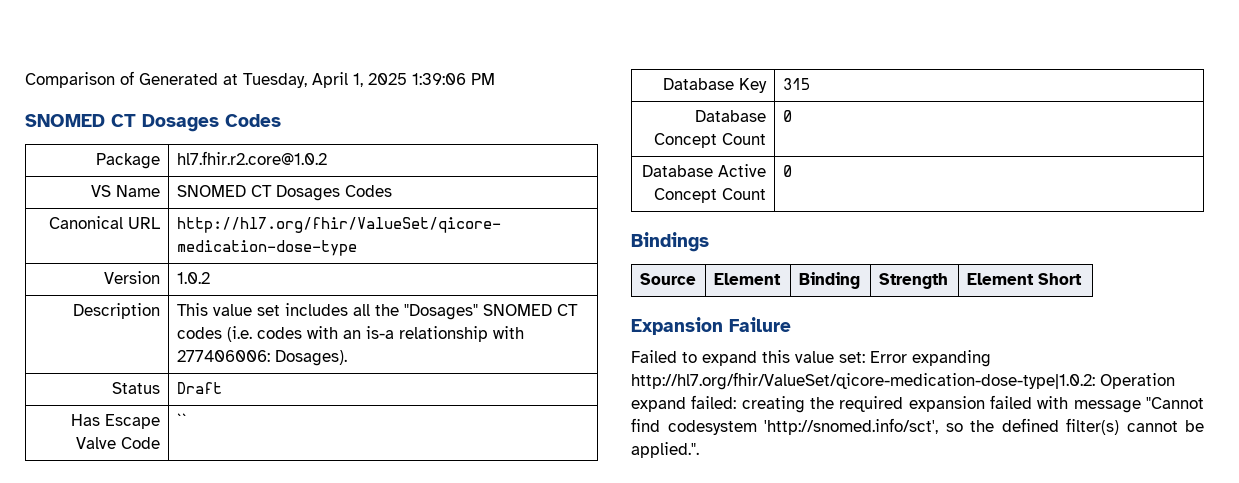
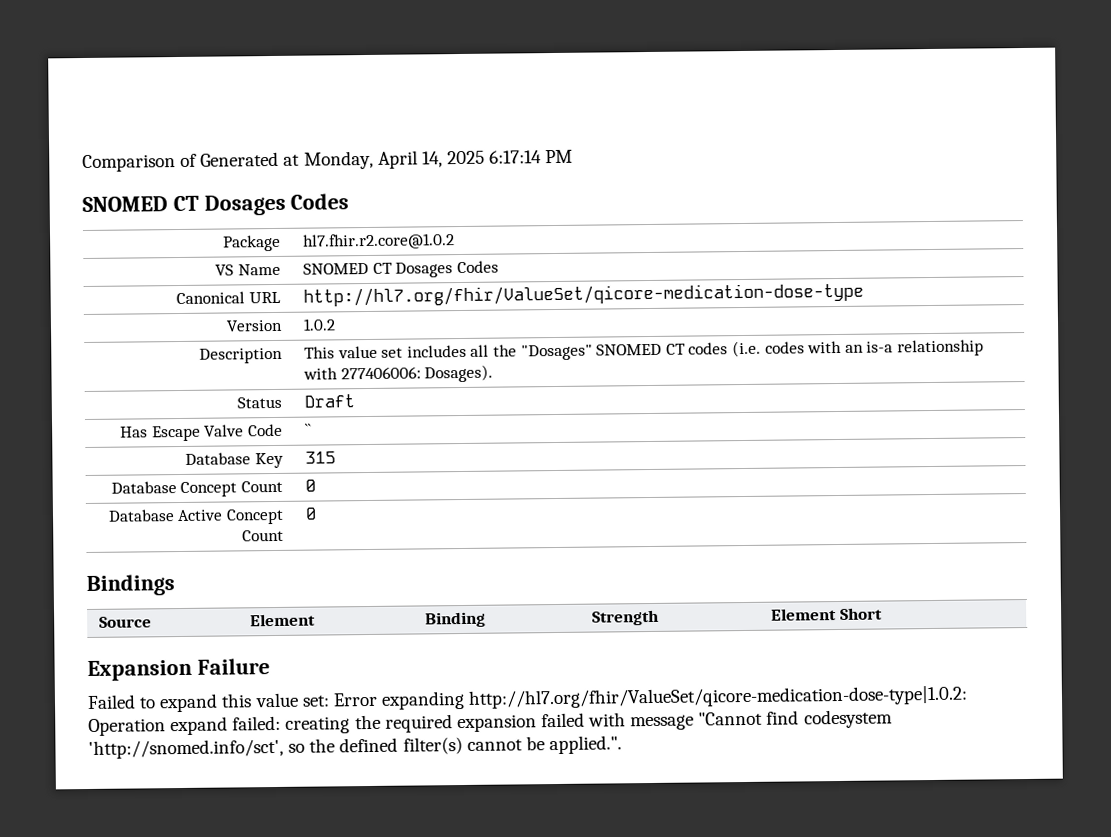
[243,72,466,88] Tuesday, April 1, 2025 1:39:06 -> [303,150,543,170] Monday, April 14, 2025 6:17:14

